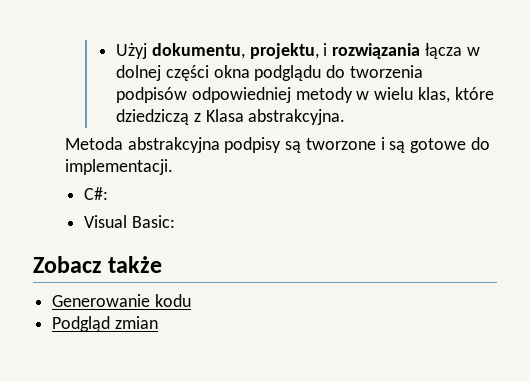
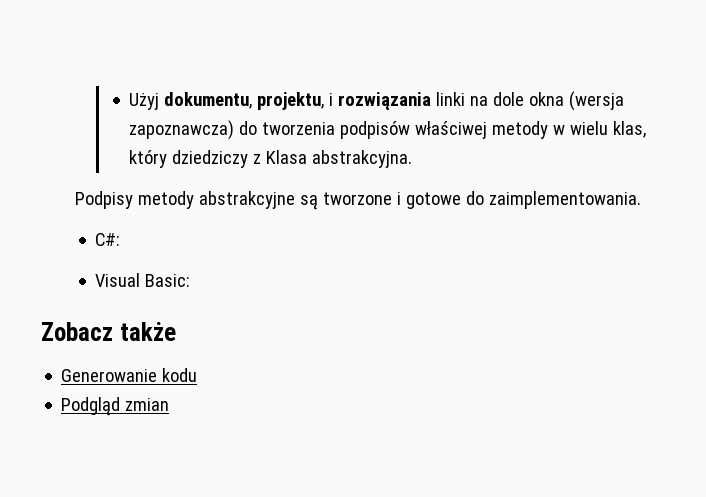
[424,43,480,59] [116,65,322,81] łącza w dolnej części okna podglądu -> [436,91,625,111] [129,120,235,140] linki na dole okna (wersja zapoznawcza)
[191,87,291,103] odpowiedniej -> [415,121,488,139] właściwej
[454,87,494,100] [116,109,190,125] które dziedziczą -> [129,150,249,168] który dziedziczy
[64,137,282,153] Metoda abstrakcyjna podpisy -> [74,191,295,209] Podpisy metody abstrakcyjne
[389,141,406,153] są -> (401, 198) none
[64,159,173,175] implementacji. -> [488,191,641,209] zaimplementowania.

